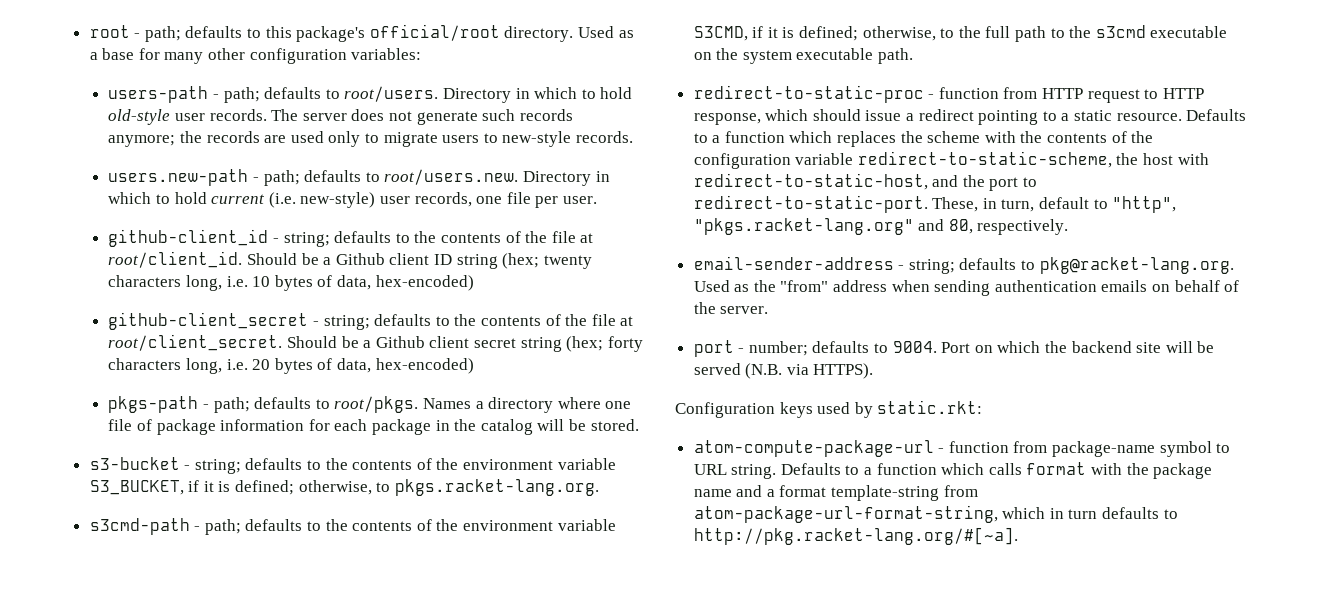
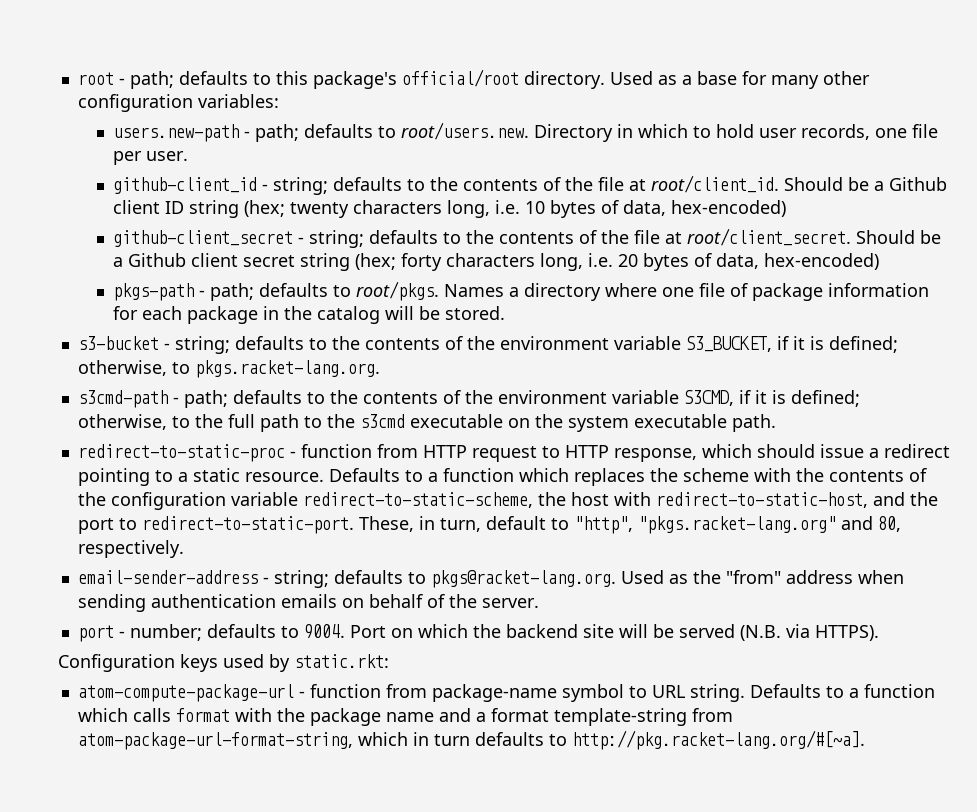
[108,86,633,103] [108,109,573,125] [108,131,633,147] // users-path - path; defaults to root/users. Directory in which to hold old-style user records. The server does not generate such records anymore; the records are used only to migrate users to new-style records. -> (279, 101) none
[211,192,376,208] current (i.e. new-style) -> (755, 131) none
[1039,257,1234,274] pkg@racket-lang.org. -> [430,570,616,588] pkgs@racket-lang.org.

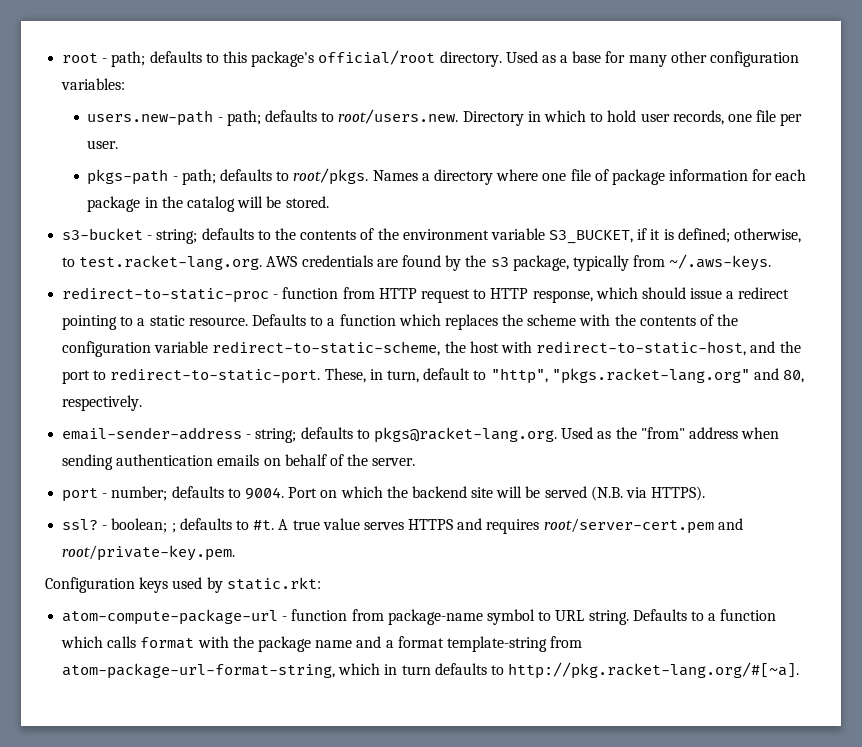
[113,175,948,195] [113,200,787,218] [113,228,942,248] [113,253,880,271] // github-client_id - string; defaults to the contents of the file at root/client_id. Should be a Github client ID string (hex; twenty characters long, i.e. 10 bytes of data, hex-encoded) // github-client_secret - string; defaults to the contents of the file at root/client_secret. Should be a Github client secret string (hex; forty characters long, i.e. 20 bytes of data, hex-encoded) -> (119, 144) none
[194,360,380,378] [77,390,860,408] [77,414,776,432] pkgs.racket-lang.org. // s3cmd-path - path; defaults to the contents of the environment variable S3CMD, if it is defined; otherwise, to the full path to the s3cmd executable on the system executable path. -> [79,254,772,271] test.racket-lang.org. AWS credentials are found by the s3 package, typically from ~/.aws-keys.
(879, 633) none -> [62,518,743,534] [62,545,236,561] // ssl? - boolean; ; defaults to #t. A true value serves HTTPS and requires root/server-cert.pem and root/private-key.pem.

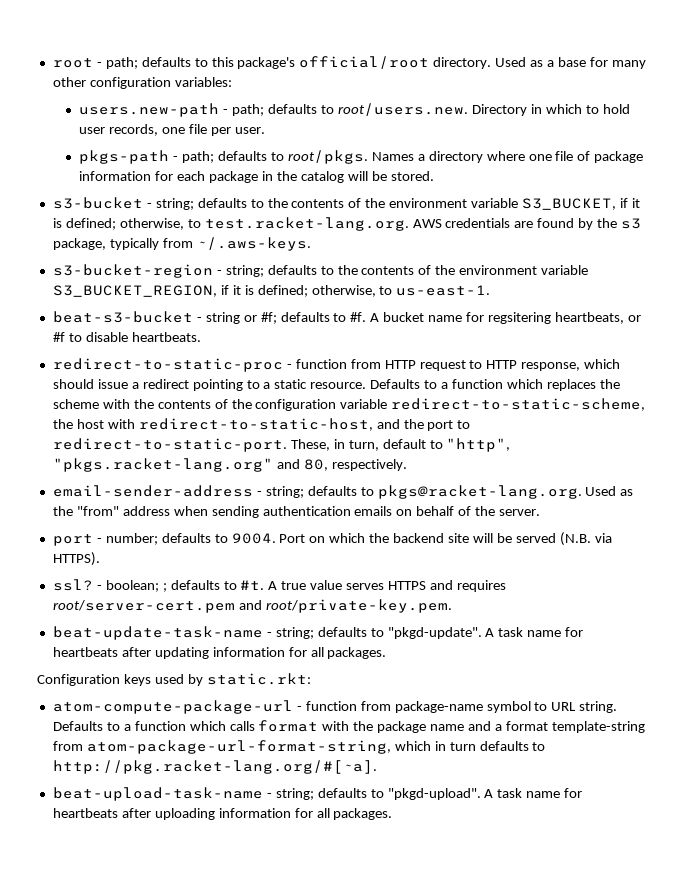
(772, 262) none -> [52,264,589,278] [52,285,491,297] [52,311,641,324] [52,332,201,342] // s3-bucket-region - string; defaults to the contents of the environment variable S3_BUCKET_REGION, if it is defined; otherwise, to us-east-1. // beat-s3-bucket - string or #f; defaults to #f. A bucket name for regsitering heartbeats, or #f to disable heartbeats.
(236, 553) none -> [52,626,584,640] [52,647,387,659] // beat-update-task-name - string; defaults to "pkgd-update". A task name for heartbeats after updating information for all packages.
(800, 670) none -> [52,787,583,801] [52,808,393,820] // beat-upload-task-name - string; defaults to "pkgd-upload". A task name for heartbeats after uploading information for all packages.

